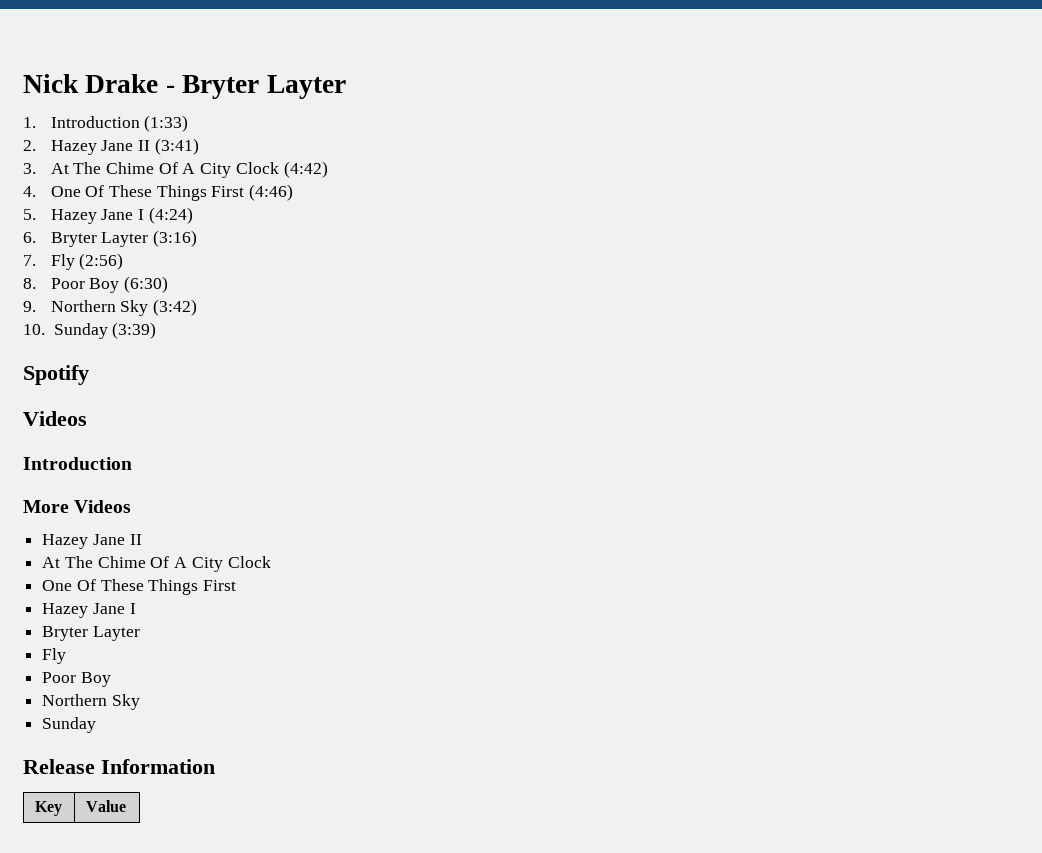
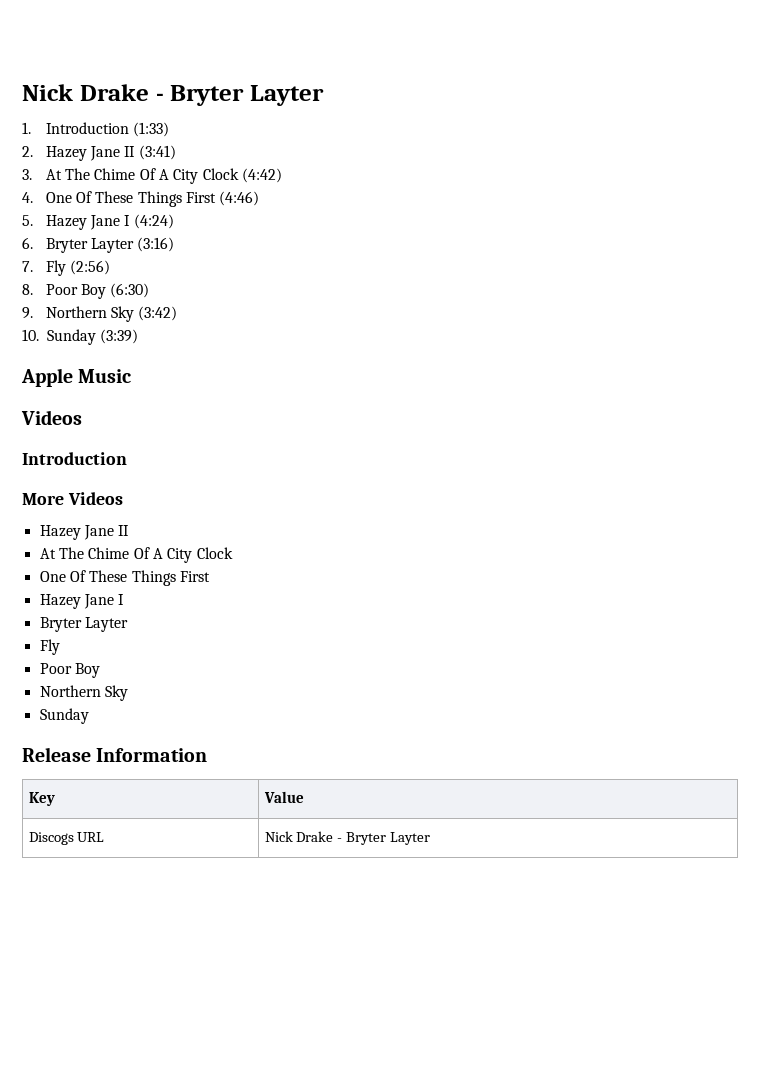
[23,365,89,385] Spotify -> [21,368,132,387] Apple Music
(126, 806) none -> [28,832,105,845] [264,831,431,845] // Discogs URL | Nick Drake - Bryter Layter

